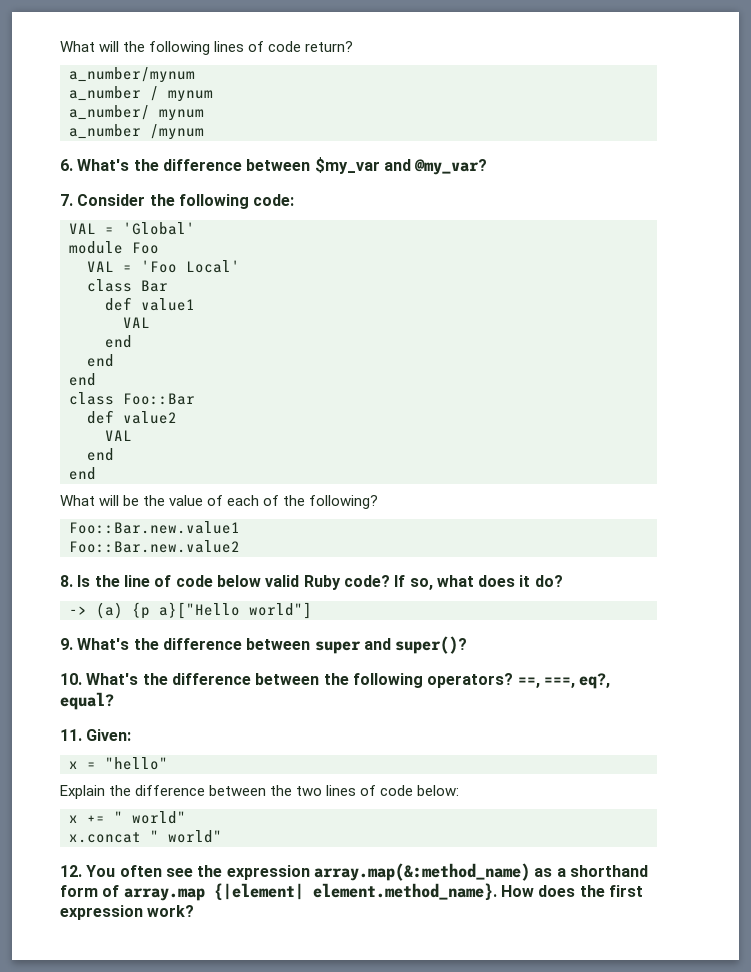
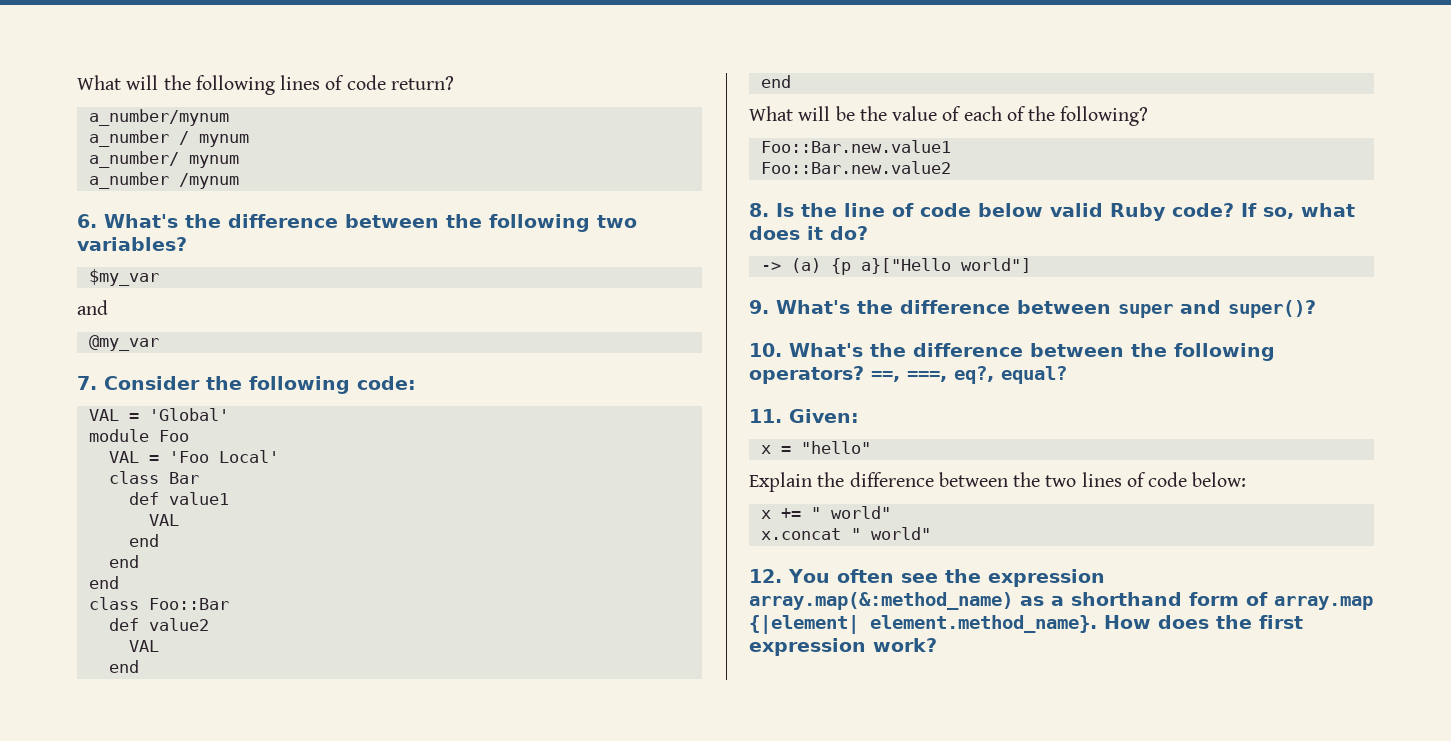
(311, 165) none -> [446,214,637,232] [77,237,187,251] the following two variables? //
[383,159,488,175] and @my_var? -> [77,300,108,315] [88,335,159,351] // and // @my_var

